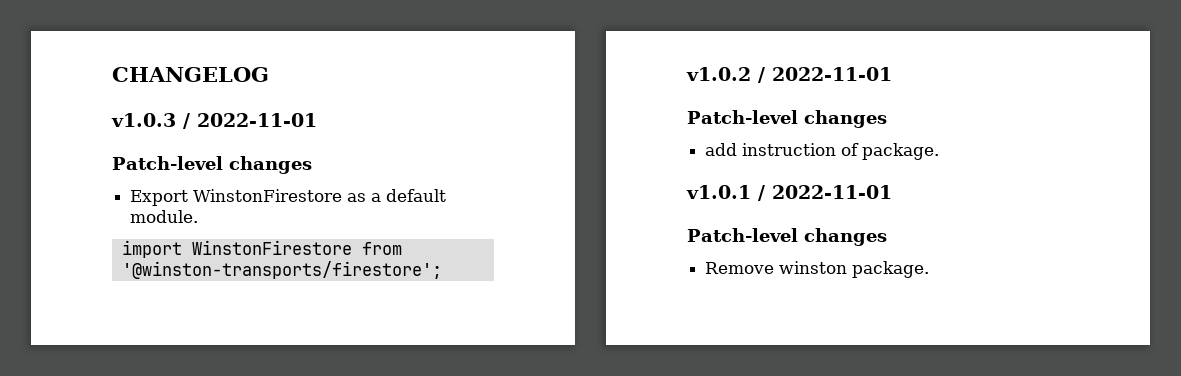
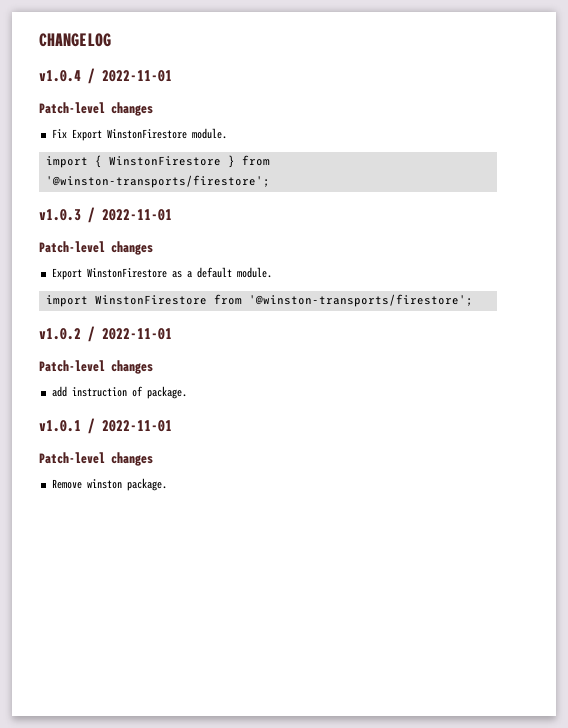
(269, 74) none -> [39,68,172,84] [39,102,153,116] [51,128,227,141] [45,155,270,168] [45,175,270,188] // v1.0.4 / 2022-11-01 // Patch-level changes // Fix Export WinstonFirestore module. // import { WinstonFirestore } from '@winston-transports/firestore';

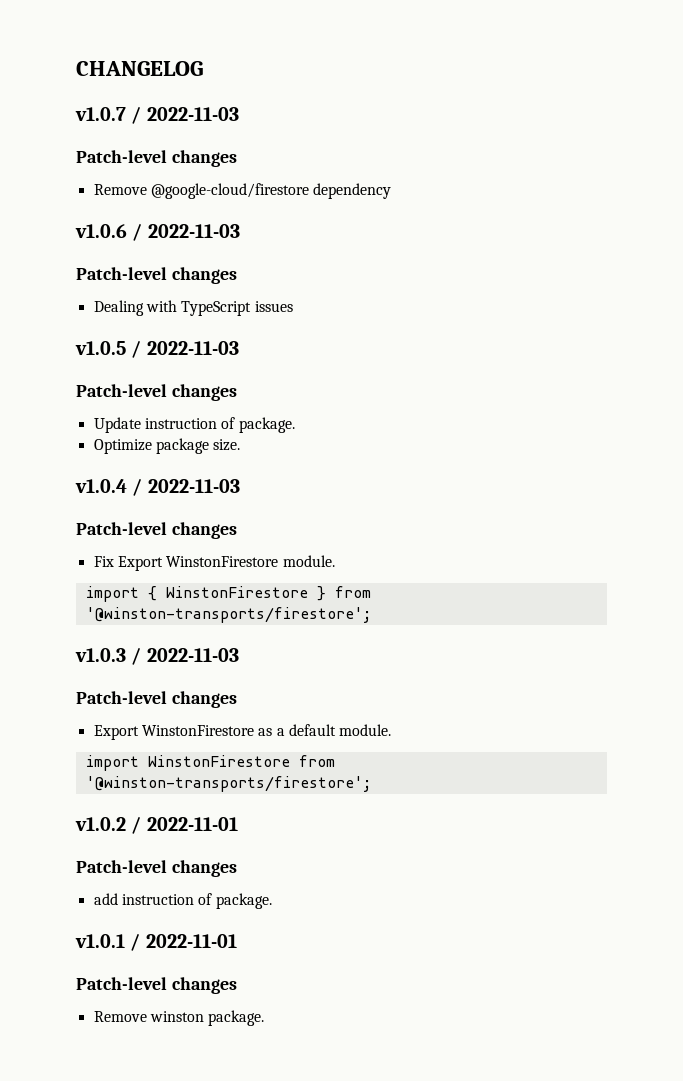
(111, 40) none -> [75,107,239,124] [76,150,237,167] [93,183,392,199] [75,224,240,241] [76,267,237,284] [93,300,293,316] [75,341,239,358] [76,384,237,401] [93,417,295,433] [93,438,241,454] // v1.0.7 / 2022-11-03 // Patch-level changes // Remove @google-cloud/firestore dependency // v1.0.6 / 2022-11-03 // Patch-level changes // Dealing with TypeScript issues // v1.0.5 / 2022-11-03 // Patch-level changes // Update instruction of package. // Optimize package size.
[102,70,172,82] 2022-11-01 -> [147,479,240,493] 2022-11-03
[102,209,172,221] 2022-11-01 -> [146,648,239,662] 2022-11-03

